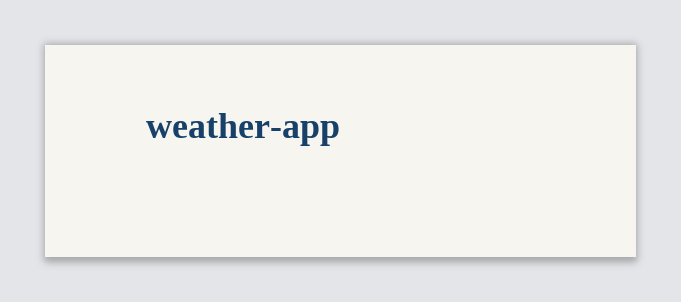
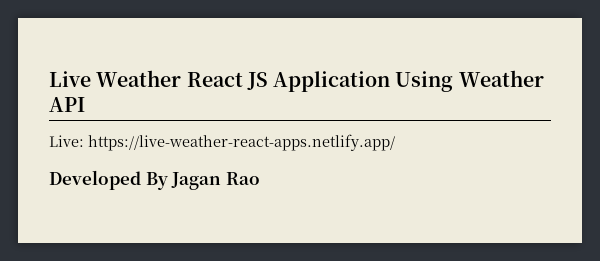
[146,113,340,146] weather-app -> [49,70,544,92] [49,97,85,112] [49,134,395,151] [49,170,260,190] Live Weather React JS Application Using Weather API // Live: https://live-weather-react-apps.netlify.app/ // Developed By Jagan Rao

